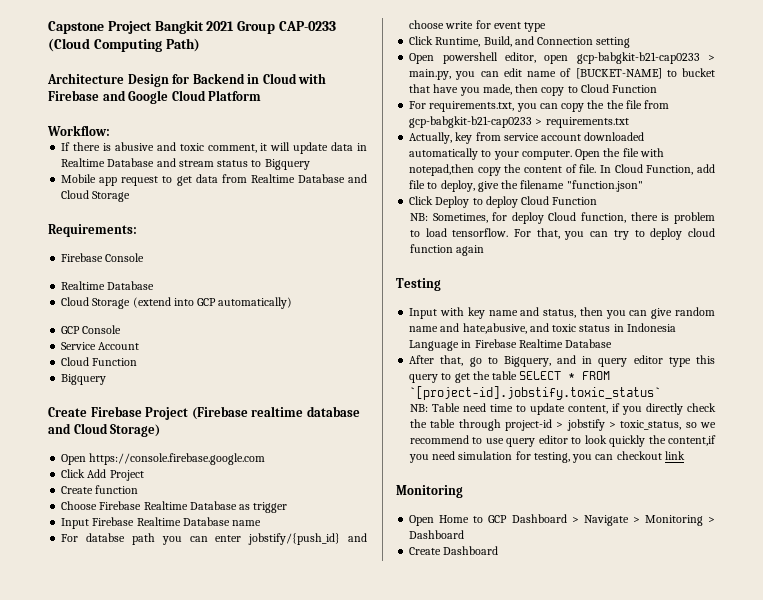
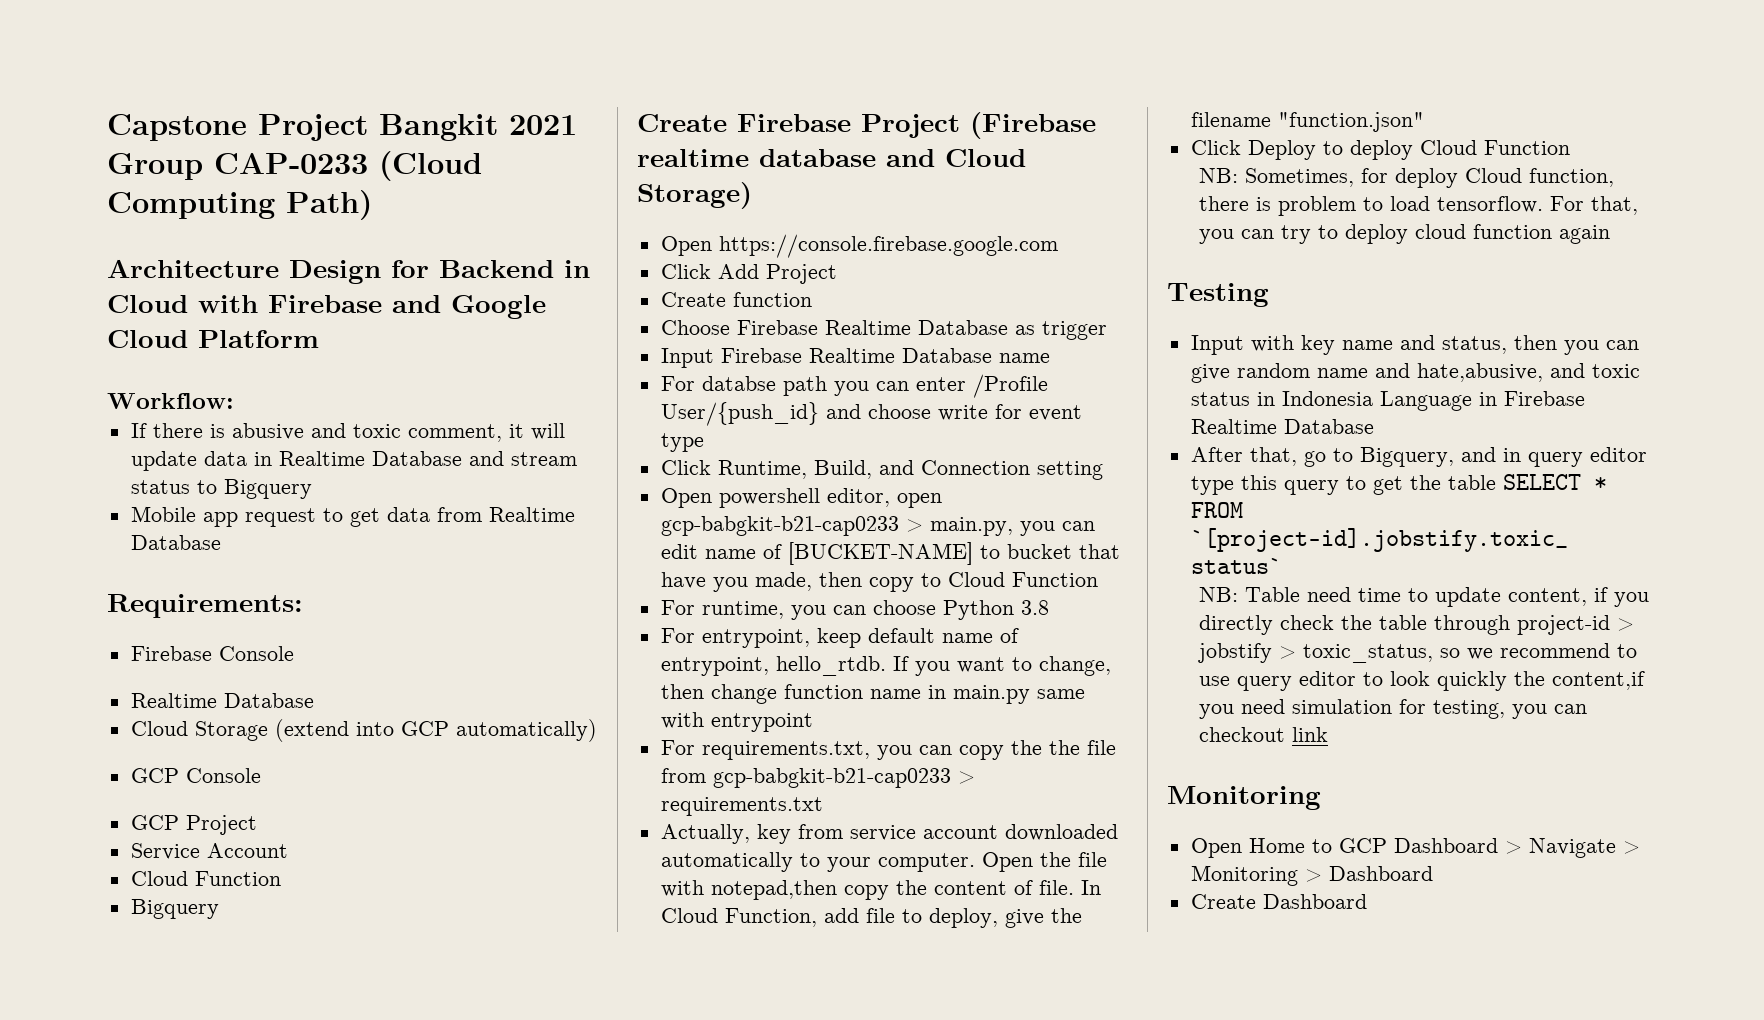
[347,174,367,183] [61,190,131,202] and Cloud Storage -> (221, 542) none
(122, 329) none -> [130,815,257,835] // GCP Project
[248,533,341,545] jobstify/{push_id} -> [972,374,1048,398] [660,402,819,426] /Profile User/{push_id}
(658, 89) none -> [660,600,1049,620] [660,628,1019,648] [660,656,1111,676] [660,684,1085,704] [660,712,813,732] // For runtime, you can choose Python 3.8 // For entrypoint, keep default name of entrypoint, hello_rtdb. If you want to change, then change function name in main.py same with entrypoint

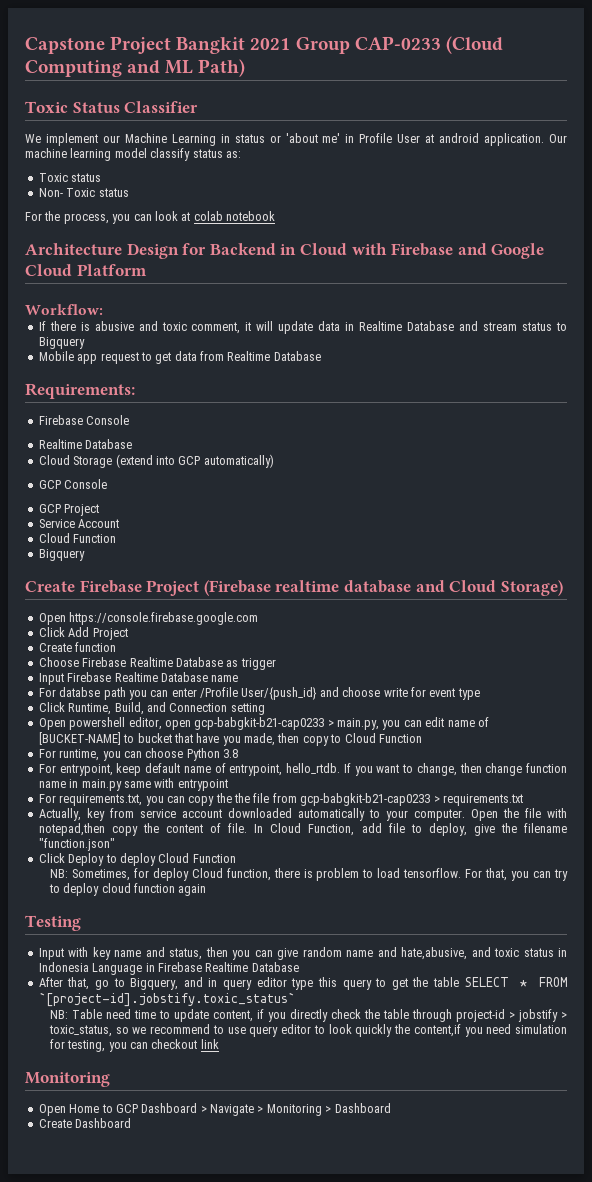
(275, 205) none -> [127,60,194,74] and ML
(372, 205) none -> [25,101,199,113] [25,133,567,146] [25,148,241,161] [38,173,102,182] [38,188,129,197] [25,211,275,224] // Toxic Status Classifier // We implement our Machine Learning in status or 'about me' in Profile User at android application. Our machine learning model classify status as: // Toxic status // Non- Toxic status // For the process, you can look at colab notebook

